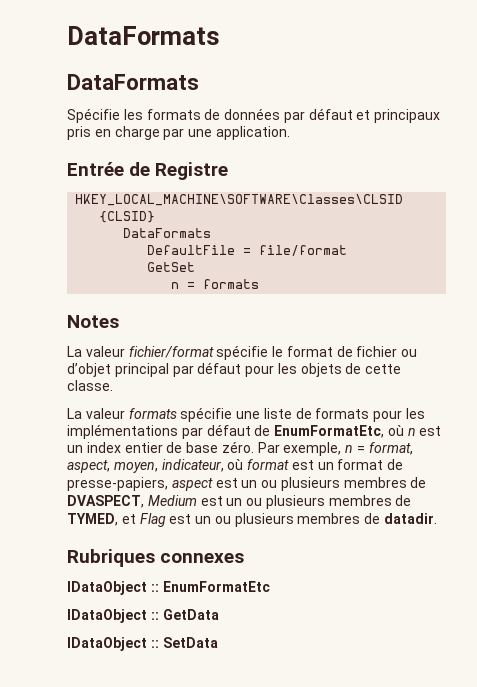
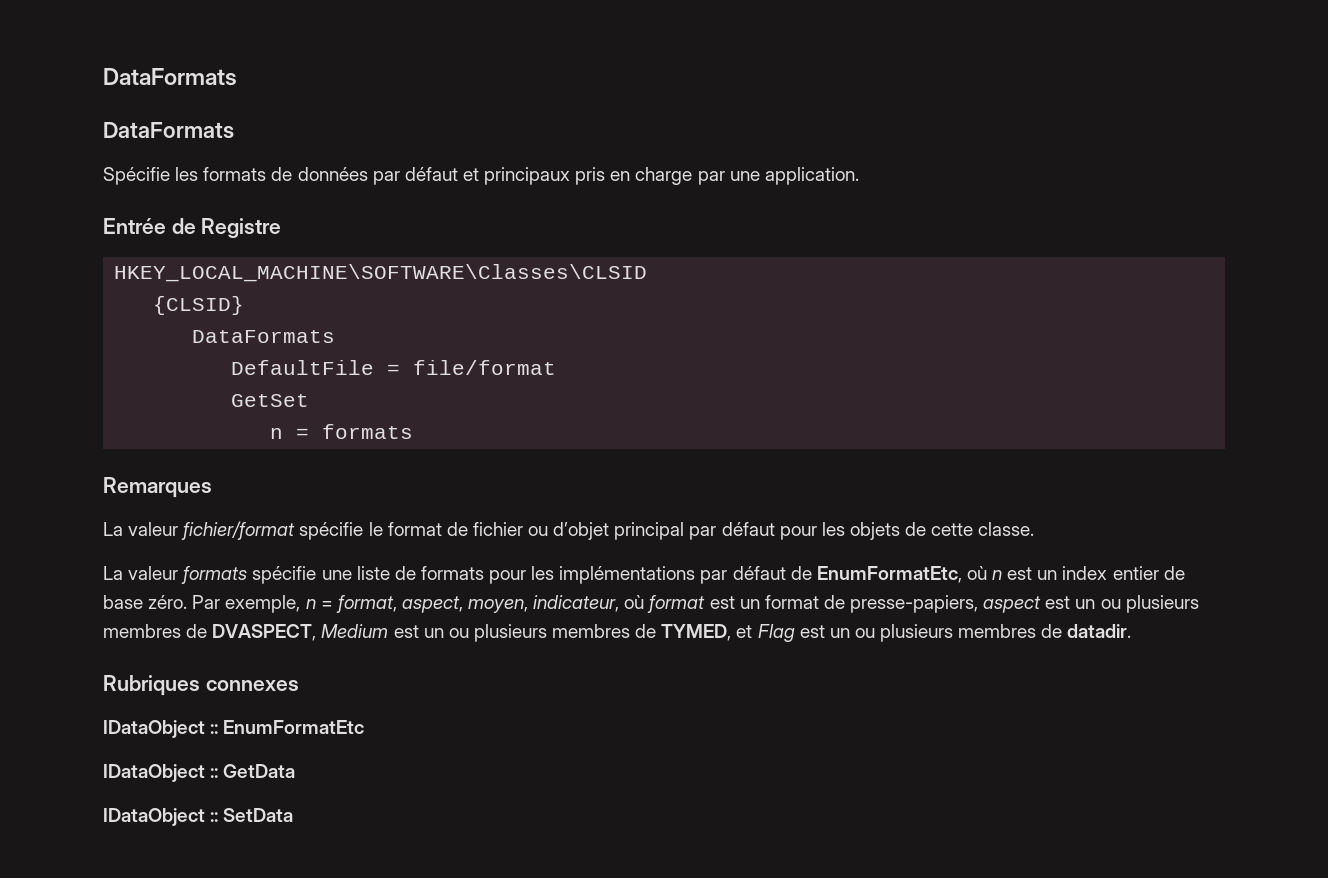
[67,315,119,328] Notes -> [103,477,212,498] Remarques

